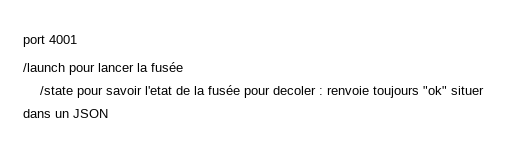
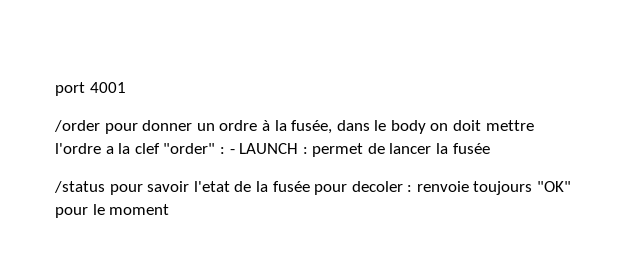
[23,63,95,75] /launch pour -> [54,120,534,134] [55,143,385,157] /order pour donner un ordre à la fusée, dans le body on doit mettre l'ordre a la clef "order" : - LAUNCH : permet de
[40,86,74,95] /state -> [54,181,105,193] /status
[423,86,485,95] [23,109,108,118] "ok" situer dans un JSON -> [537,181,572,192] [55,204,170,218] "OK" pour le moment

